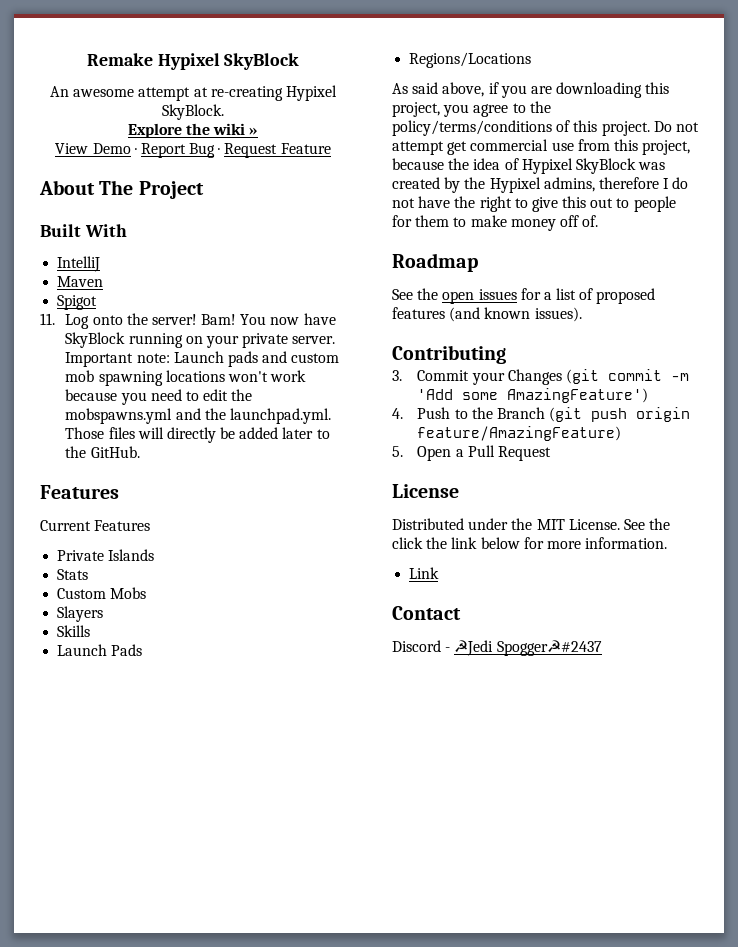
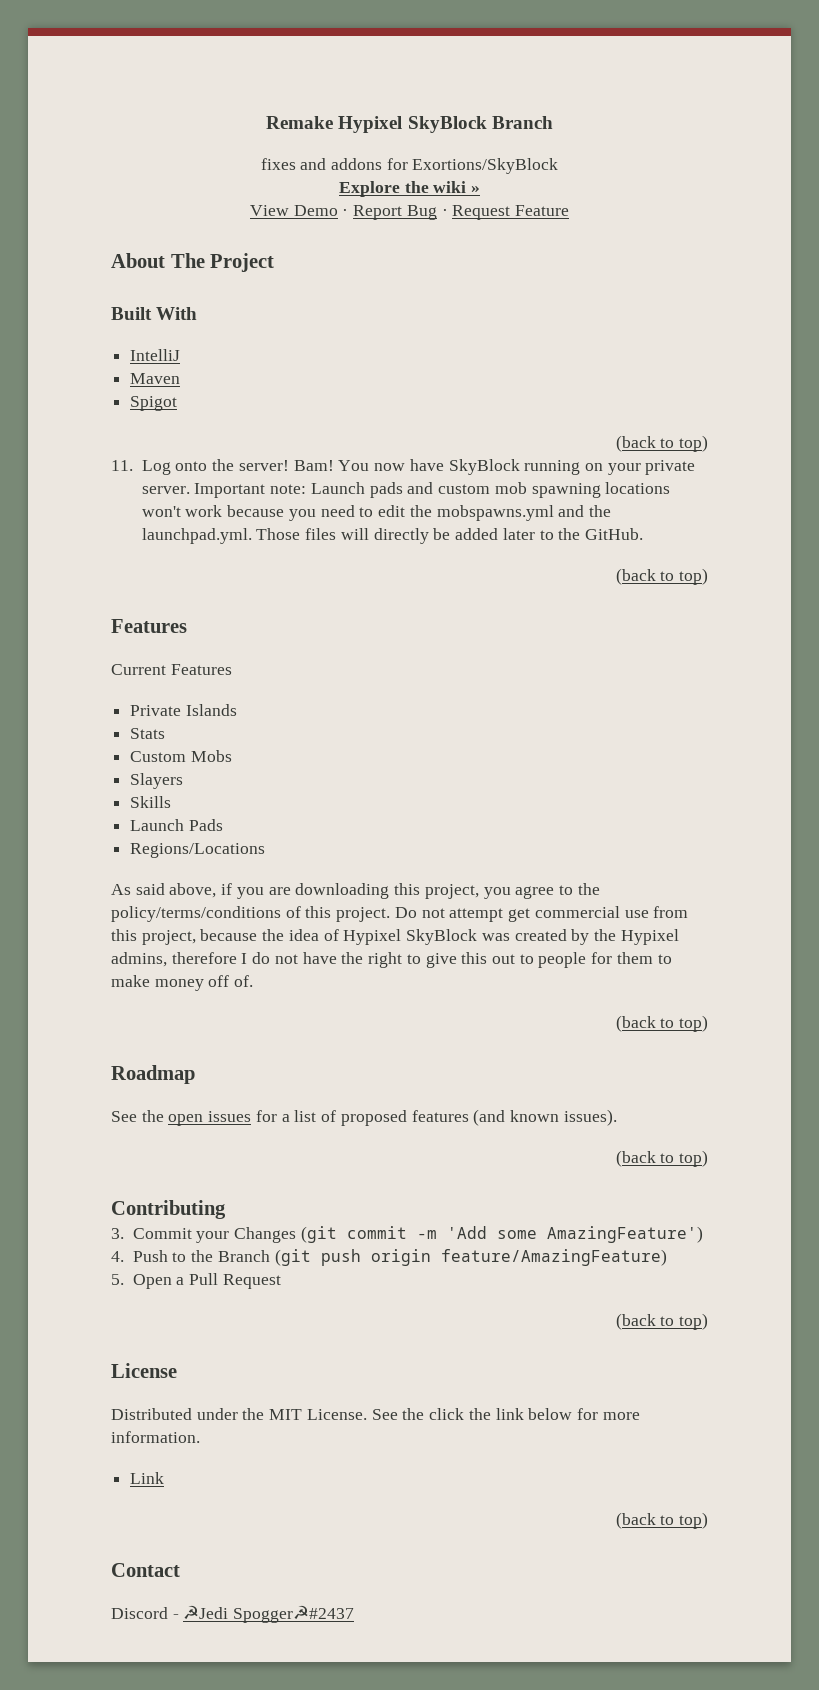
[50,85,337,101] [162,104,224,120] // An awesome attempt at re-creating Hypixel SkyBlock. -> [491,116,553,129] [260,158,559,174] Branch // fixes and addons for Exortions/SkyBlock
(98, 302) none -> [615,435,708,452] // (back to top)
(140, 452) none -> [615,568,708,585] // (back to top)
(599, 221) none -> [615,1015,708,1032] // (back to top)
(582, 314) none -> [615,1150,708,1167] // (back to top)
(551, 453) none -> [615,1313,708,1330] // (back to top)
(440, 573) none -> [615,1512,708,1529] // (back to top)

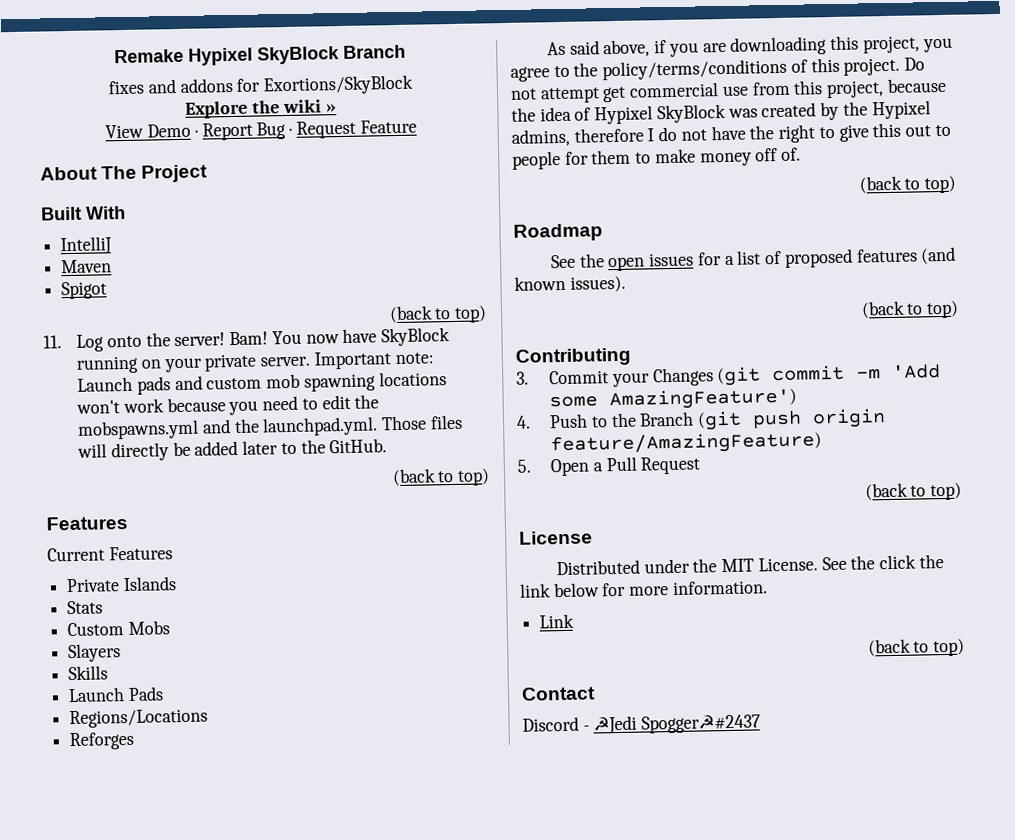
(266, 850) none -> [69,731,135,751] // Reforges

